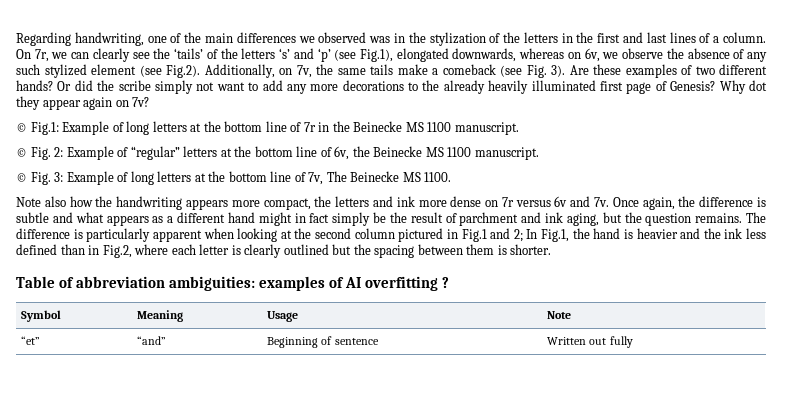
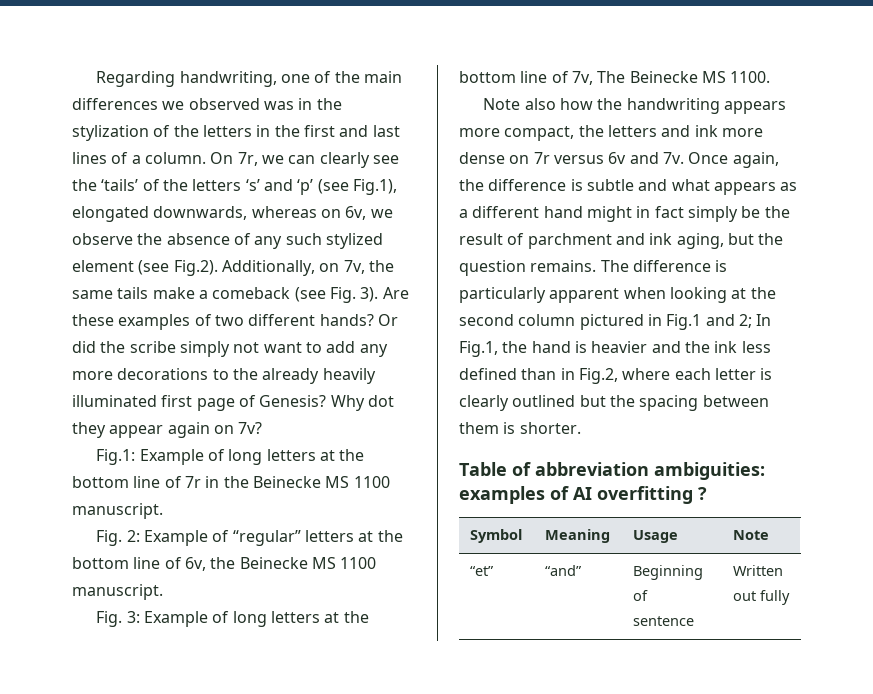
[16,123,27,132] © -> (263, 428) none
[16,148,27,157] © -> (163, 511) none
[16,173,27,182] © -> (163, 592) none

